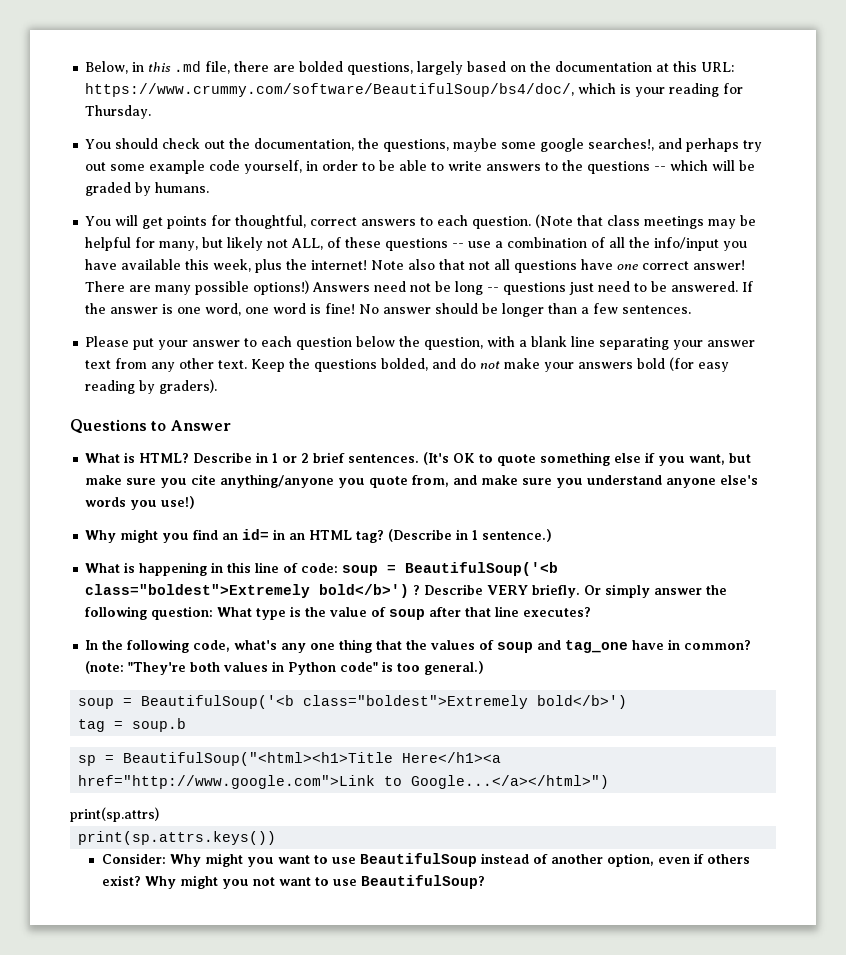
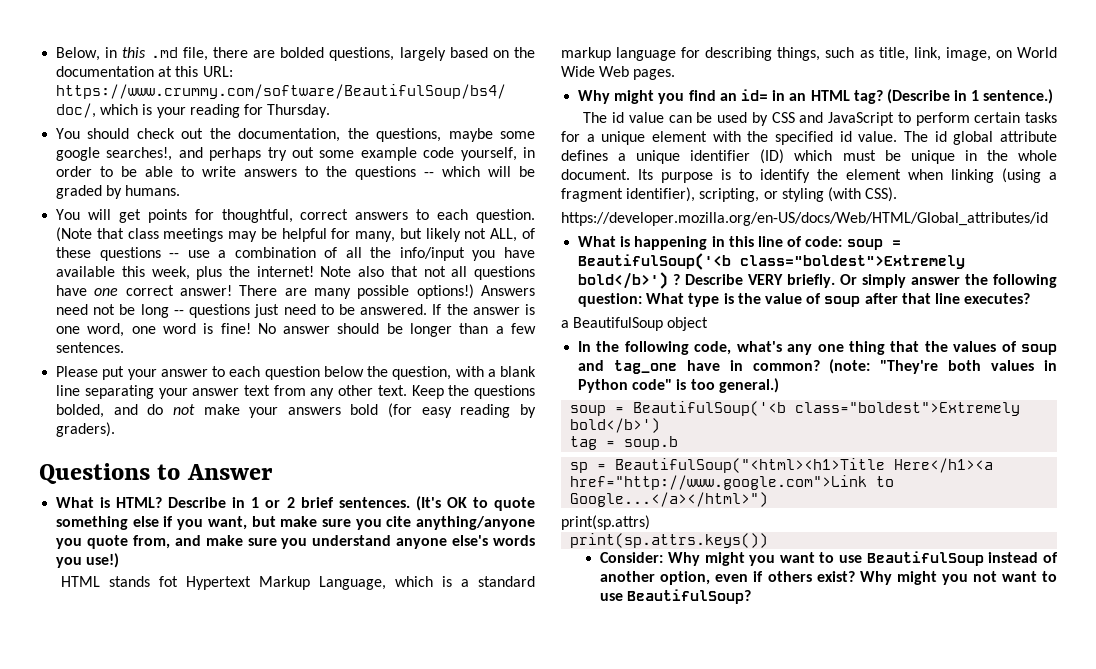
(196, 502) none -> [61,576,535,590] [561,47,1057,61] [561,66,676,80] // HTML stands fot Hypertext Markup Language, which is a standard markup language for describing things, such as title, link, image, on World Wide Web pages.
(553, 535) none -> [583,112,1057,126] [561,131,1057,145] [561,149,1057,164] [561,168,1057,183] [561,187,898,202] [561,212,1048,226] // The id value can be used by CSS and JavaScript to perform certain tasks for a unique element with the specified id value. The id global attribute defines a unique identifier (ID) which must be unique in the whole document. Its purpose is to identify the element when linking (using a fragment identifier), scripting, or styling (with CSS). // https://developer.mozilla.org/en-US/docs/Web/HTML/Global_attributes/id
(592, 612) none -> [561,317,709,331] // a BeautifulSoup object

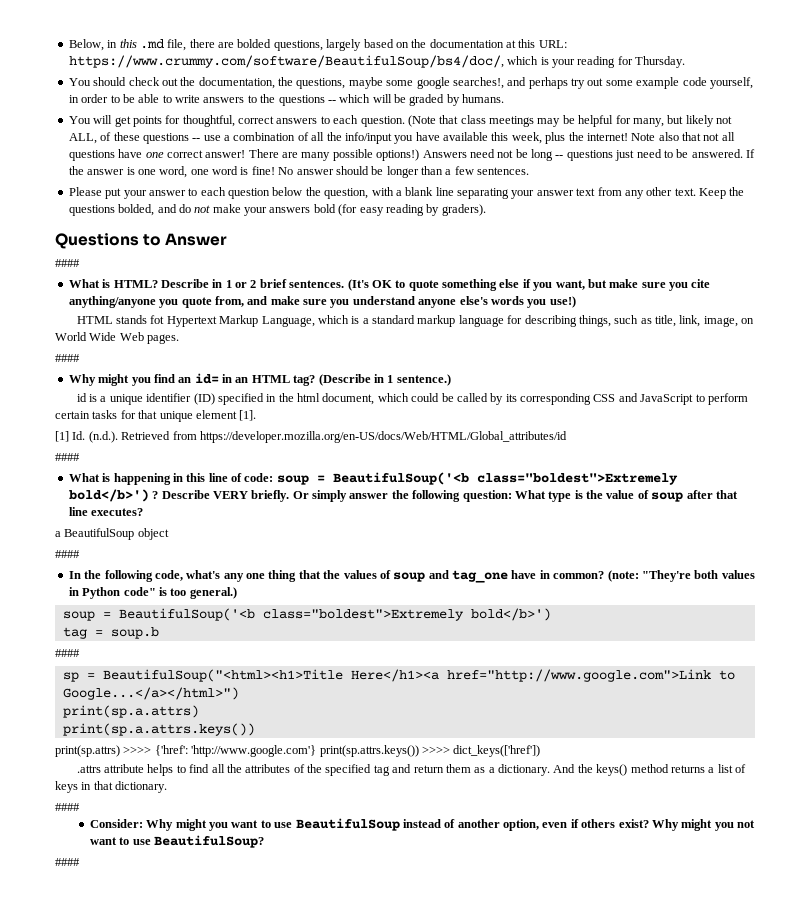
(273, 472) none -> [55,259,80,267] // ####
(676, 74) none -> [55,354,80,362] // ####
[583,112,768,126] The id value can be used by -> [76,393,592,405] id is a unique identifier (ID) specified in the html document, which could be called by its corresponding
[586,134,595,142] a -> [138,410,158,419] that
[712,131,1057,145] [561,149,1057,164] [561,168,1057,183] [561,187,898,202] with the specified id value. The id global attribute defines a unique identifier (ID) which must be unique in the whole document. Its purpose is to identify the element when linking (using a fragment identifier), scripting, or styling (with CSS). // -> [239,410,257,421] [55,431,197,443] [1]. // [1] Id. (n.d.). Retrieved from
(1048, 219) none -> [55,453,80,461] // ####
(709, 324) none -> [55,550,80,558] // ####
(679, 443) none -> [55,649,80,657] // ####
(769, 499) none -> [62,705,199,718] [62,723,255,736] // print(sp.a.attrs) // print(sp.a.attrs.keys())
[570,533,769,548] // print(sp.attrs.keys()) -> [123,745,541,757] [76,764,747,776] [55,781,168,793] [55,803,80,811] >>>> {'href': 'http://www.google.com'} print(sp.attrs.keys()) >>>> dict_keys(['href']) // .attrs attribute helps to find all the attributes of the specified tag and return them as a dictionary. And the keys() method returns a list of keys in that dictionary. // ####
(752, 596) none -> [55,858,80,866] // ####

